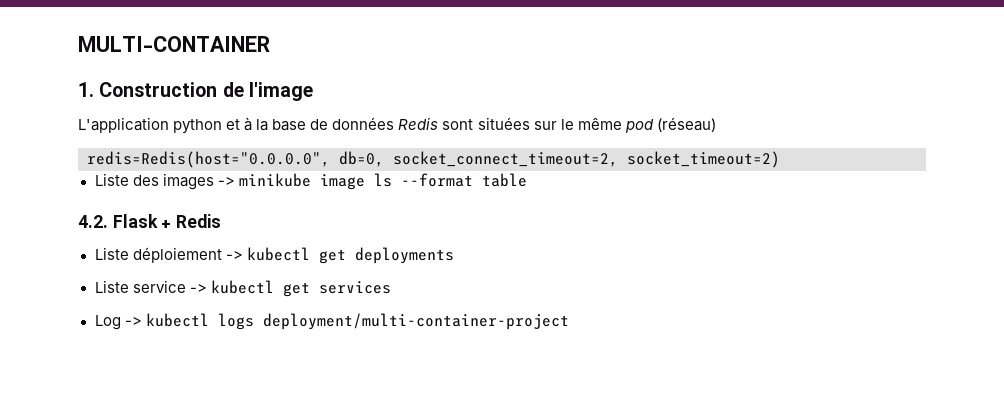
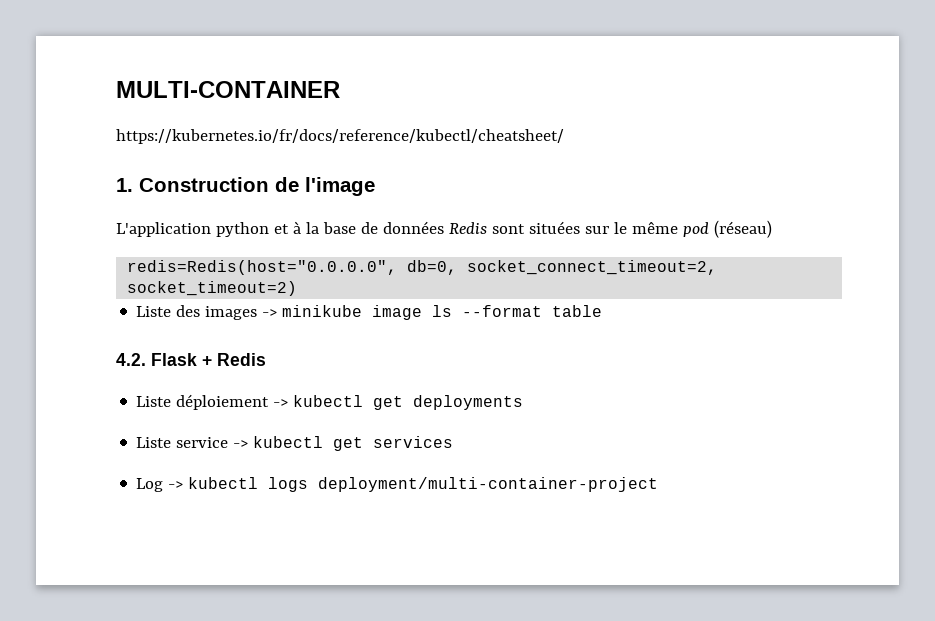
(270, 44) none -> [116,129,564,144] // https://kubernetes.io/fr/docs/reference/kubectl/cheatsheet/

